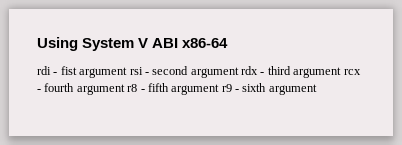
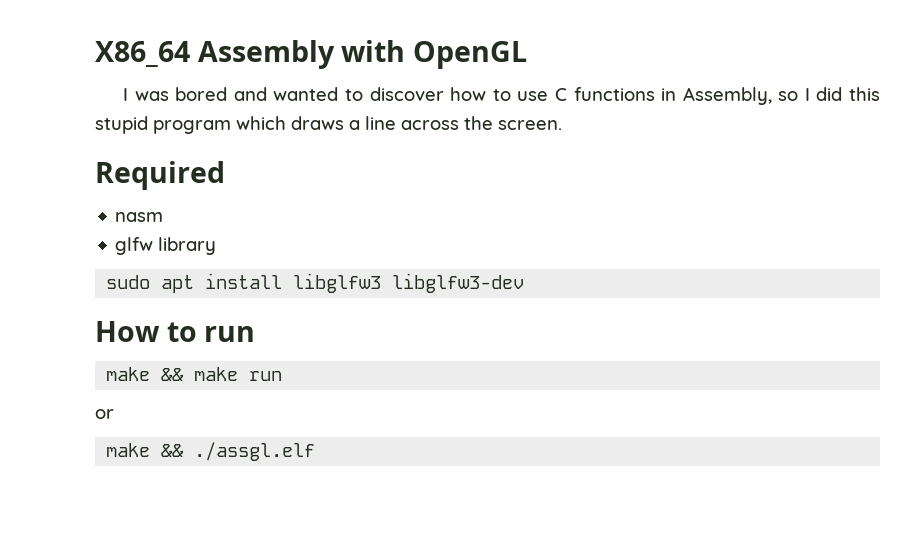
[37,37,229,51] [37,66,361,78] [37,83,317,95] Using System V ABI x86-64 // rdi - fist argument rsi - second argument rdx - third argument rcx - fourth argument r8 - fifth argument r9 - sixth argument -> [95,40,528,69] [123,87,880,105] [95,116,562,134] [95,161,225,190] [115,212,164,222] [115,237,217,255] [106,273,525,293] [95,321,256,342] [106,367,283,381] [95,409,114,419] [106,442,316,461] X86_64 Assembly with OpenGL // I was bored and wanted to discover how to use C functions in Assembly, so I did this stupid program which draws a line across the screen. // Required // nasm // glfw library // sudo apt install libglfw3 libglfw3-dev // How to run // make && make run // or // make && ./assgl.elf

